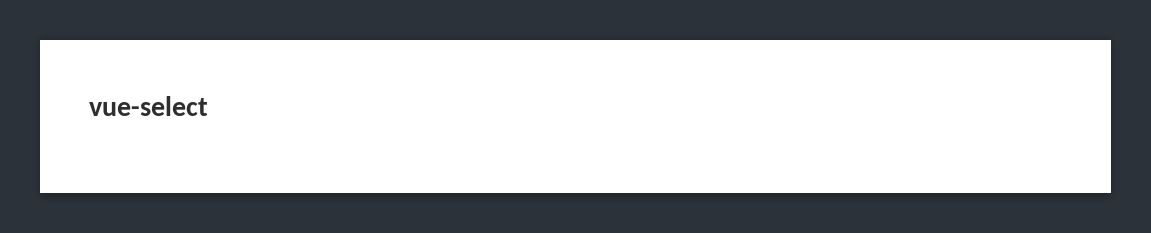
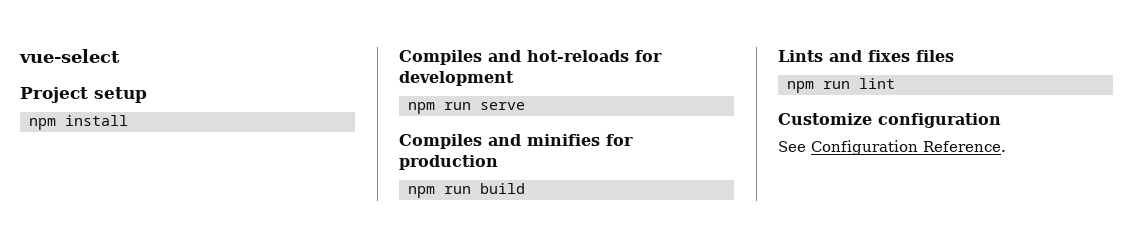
(208, 106) none -> [20,87,147,103] [29,115,128,130] [399,50,662,65] [399,71,514,86] [408,102,525,114] [399,134,633,149] [399,155,498,170] [408,183,525,198] [778,50,954,62] [787,78,895,93] [778,113,1001,128] [778,140,1006,155] // Project setup // npm install // Compiles and hot-reloads for development // npm run serve // Compiles and minifies for production // npm run build // Lints and fixes files // npm run lint // Customize configuration // See Configuration Reference.

